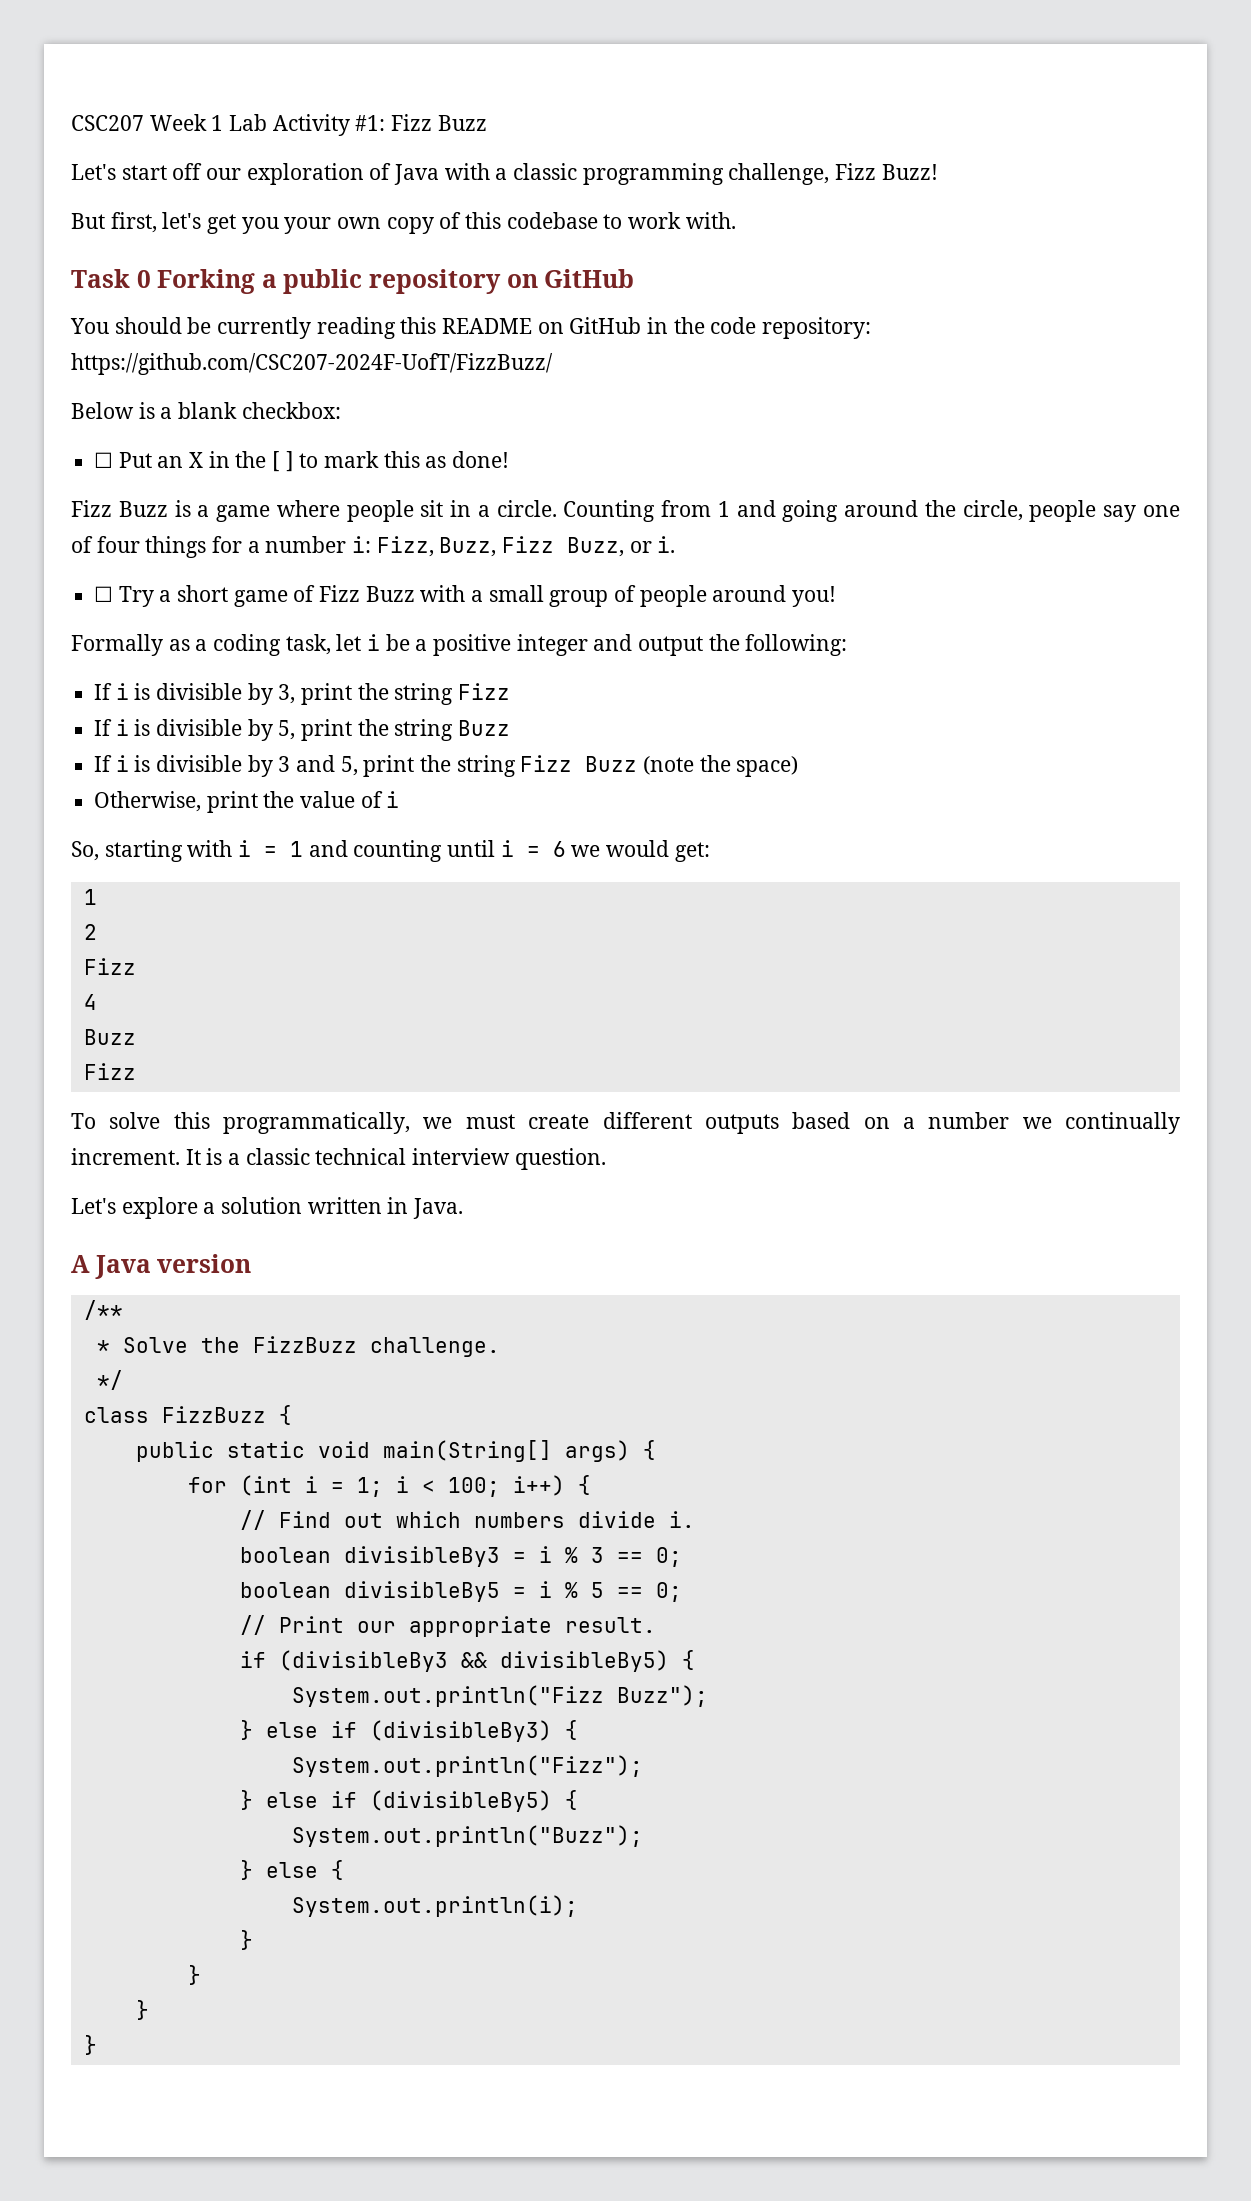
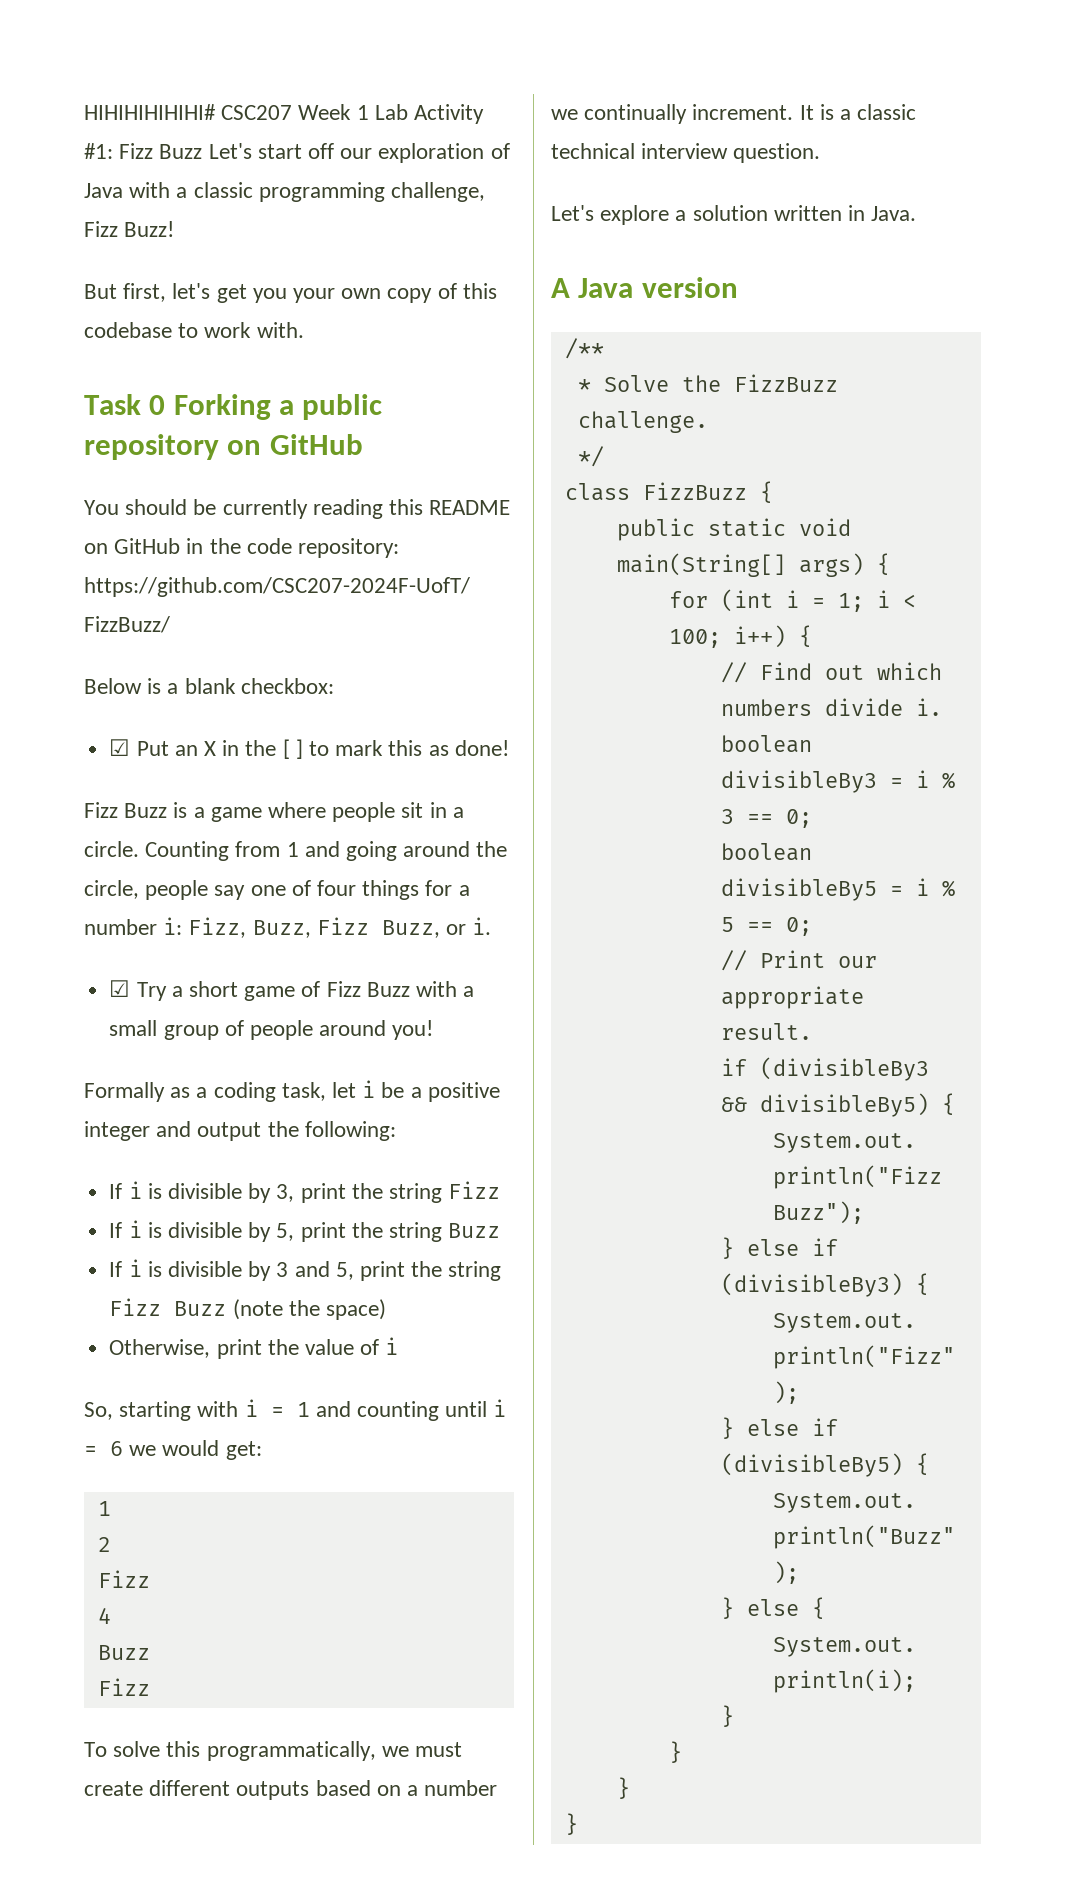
(71, 123) none -> [84,104,216,120] HIHIHIHIHIHI#
(487, 123) // -> (203, 151) none
[94,452,114,468] ☐ -> [109,739,131,756] ☑
[94,586,114,602] ☐ -> [109,980,131,997] ☑

